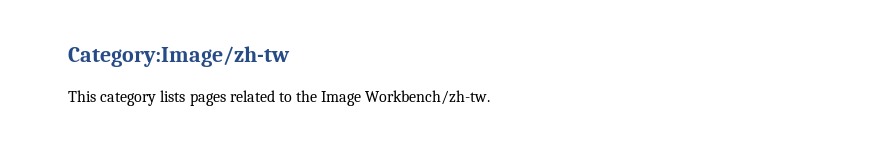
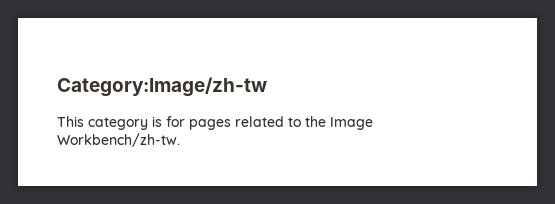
[160,90,186,102] lists -> [152,116,185,127] is for

